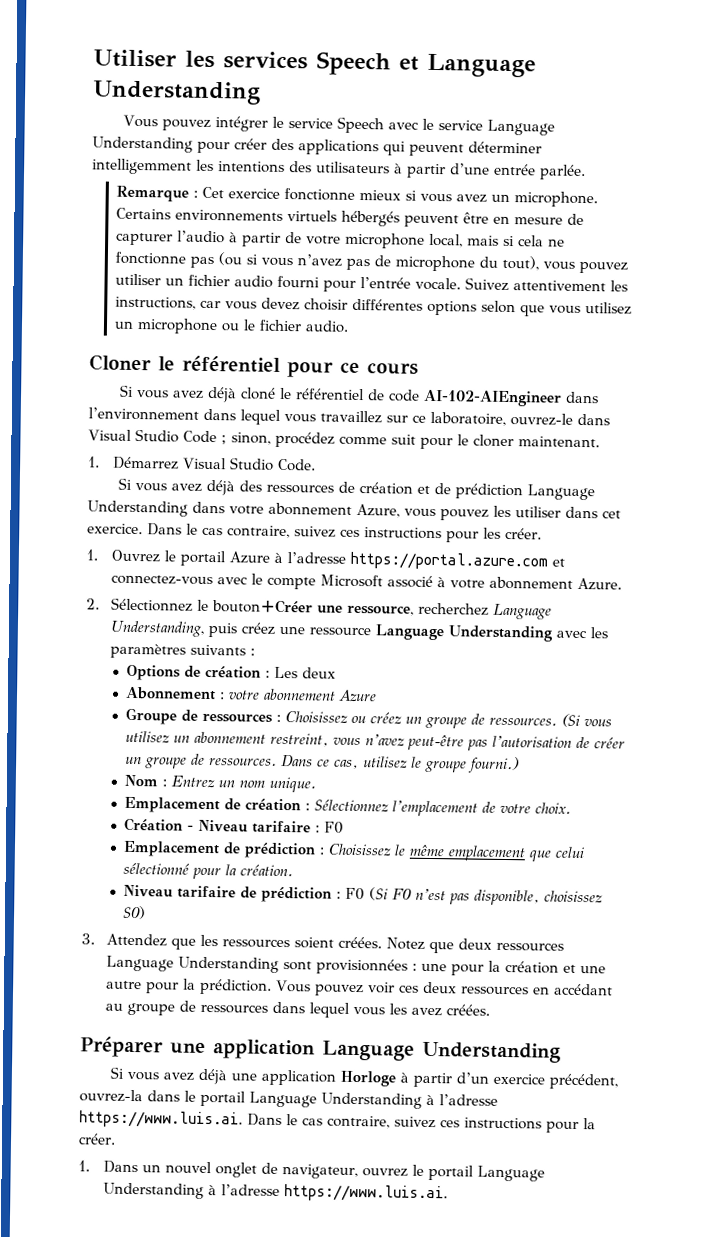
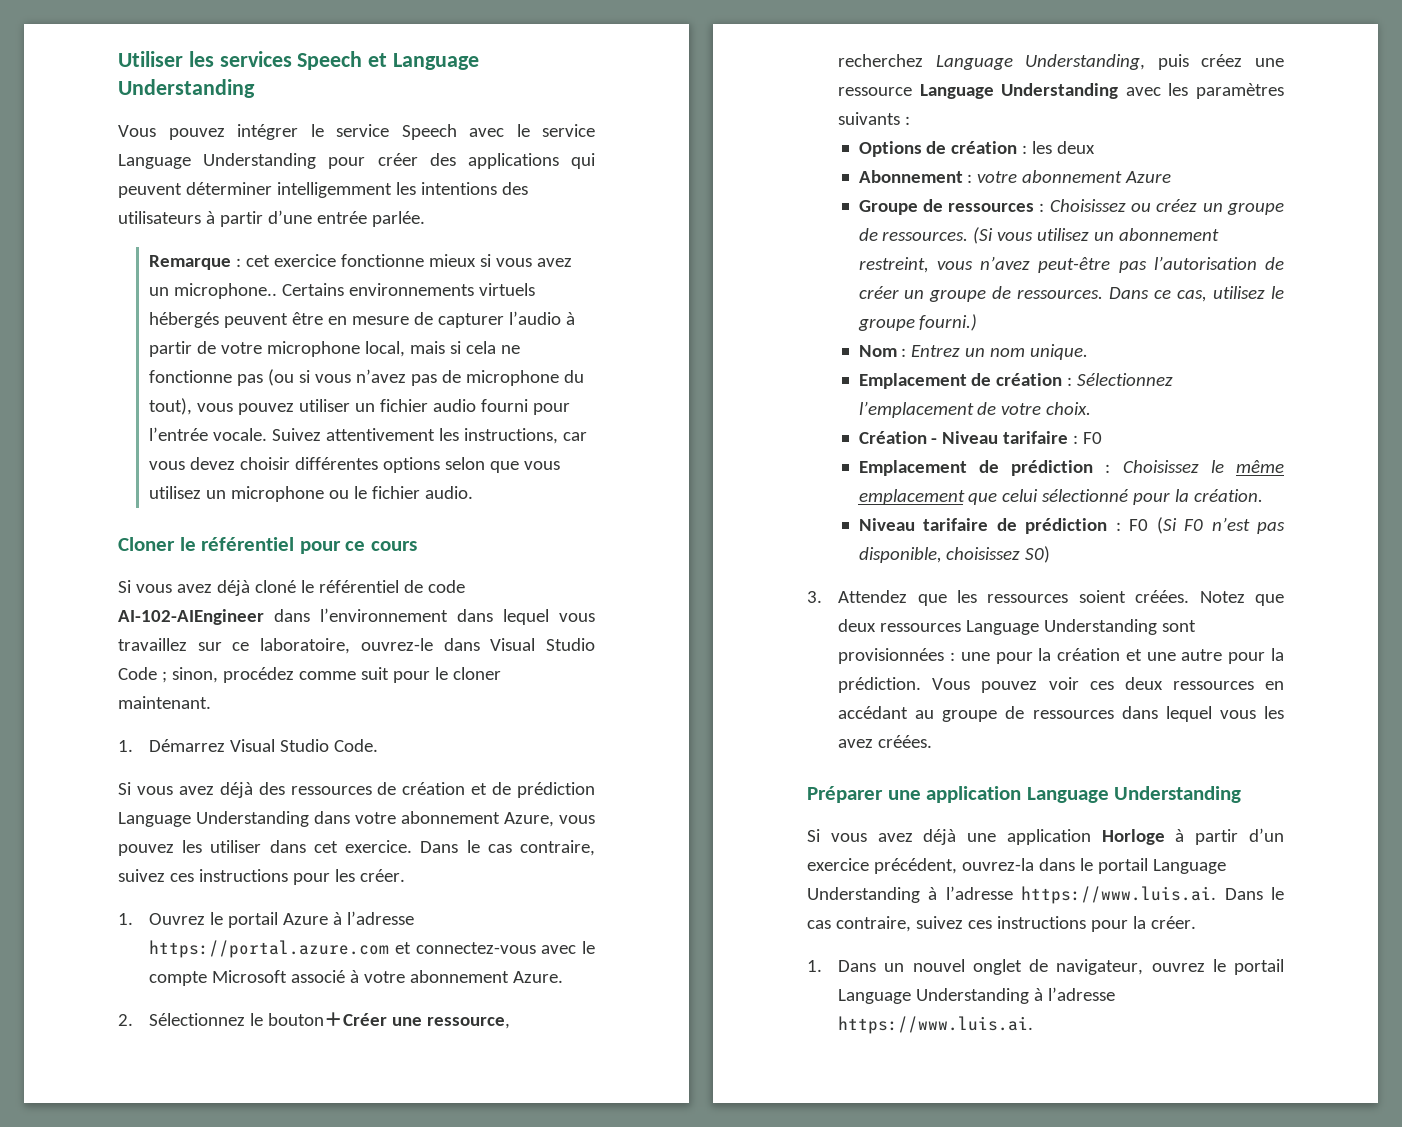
[201,186,224,199] Cet -> [246,255,271,267] cet
[513,191,598,208] microphone. -> [174,283,278,299] microphone..
[274,666,299,679] Les -> [1032,141,1053,154] les

